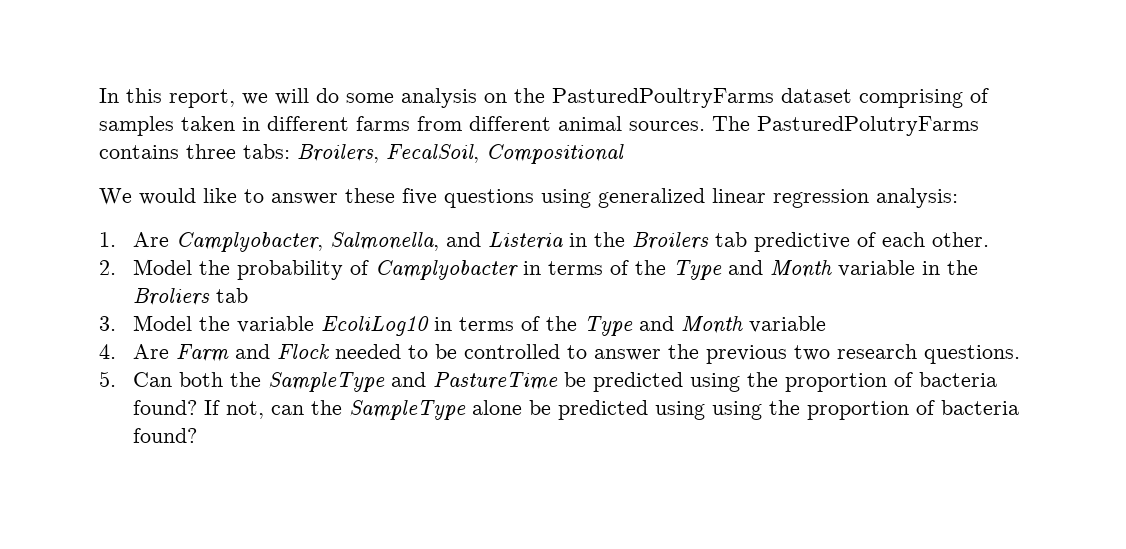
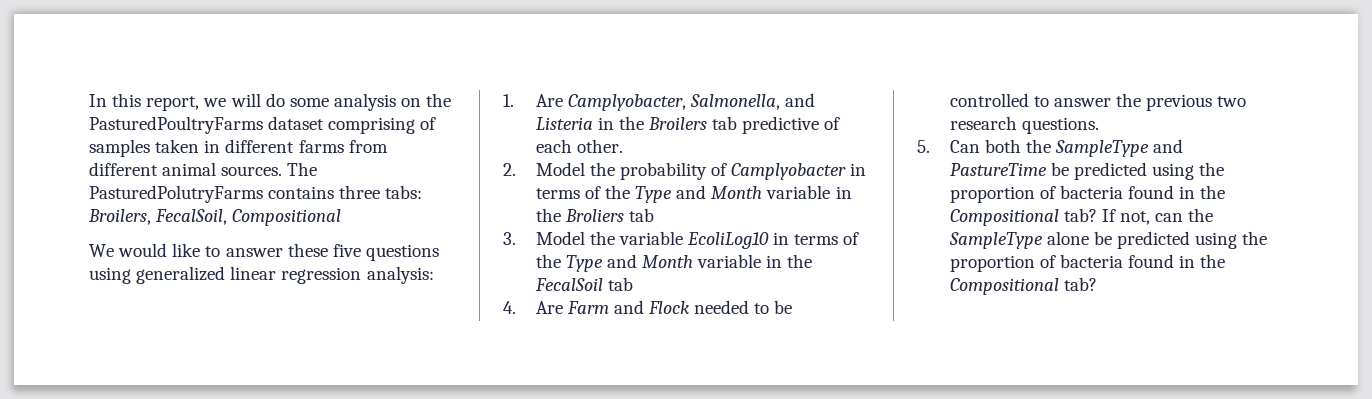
(827, 324) none -> [766,254,813,268] [534,277,633,291] in the FecalSoil tab
[133,400,198,415] found? -> [1128,185,1226,199] [949,208,1097,226] found in the Compositional tab?
[712,400,1020,420] [133,428,198,443] using the proportion of bacteria found? -> [1242,231,1268,245] [949,254,1226,272] [949,277,1097,295] the proportion of bacteria found in the Compositional tab?

